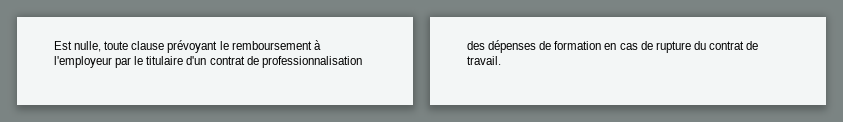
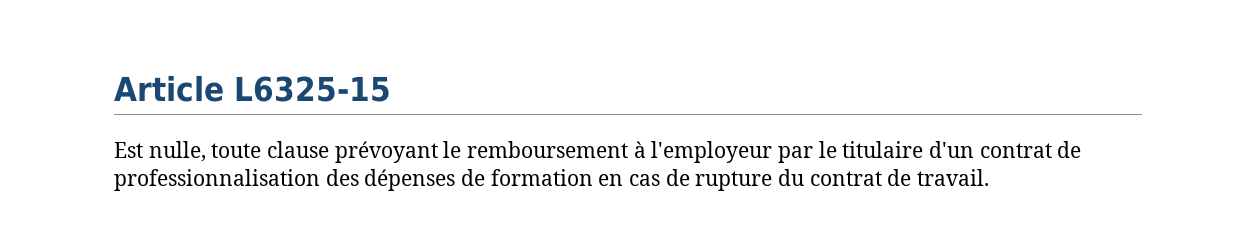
(54, 45) none -> [114,75,391,102] Article L6325-15 //

